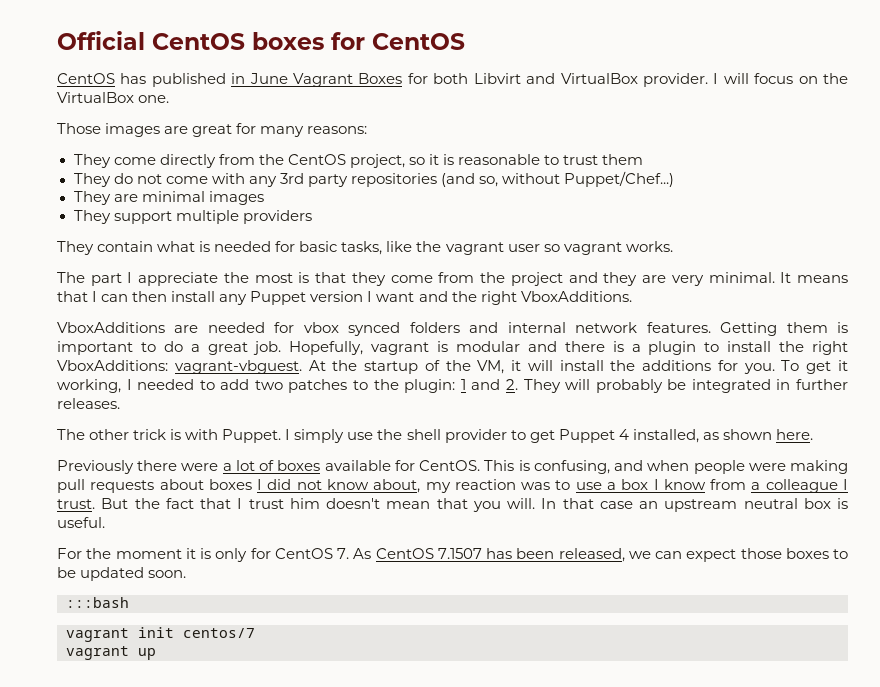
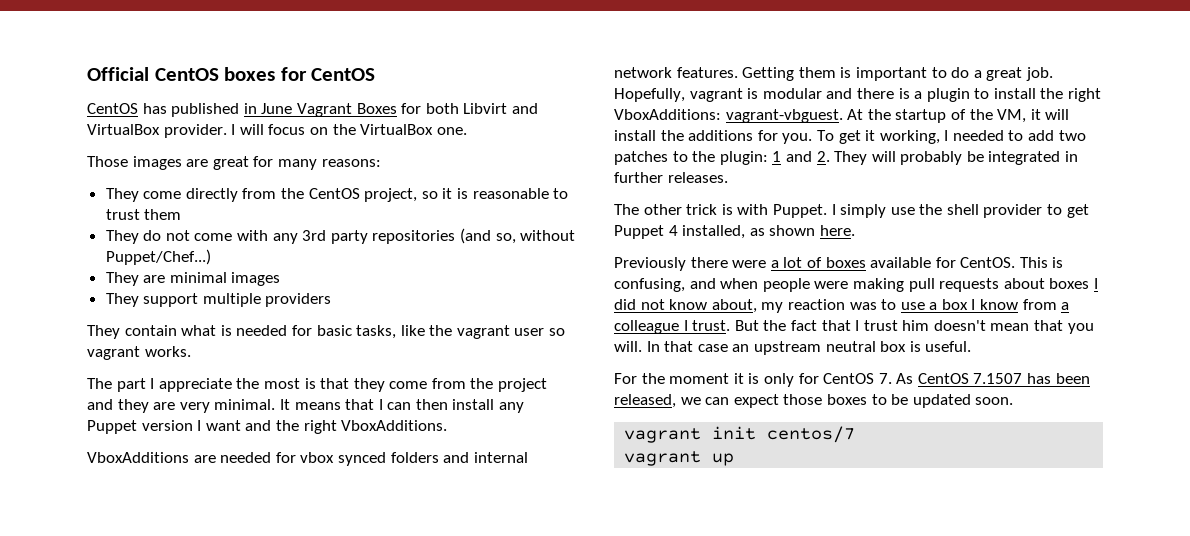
[66,597,129,608] // :::bash -> (1014, 401) none

